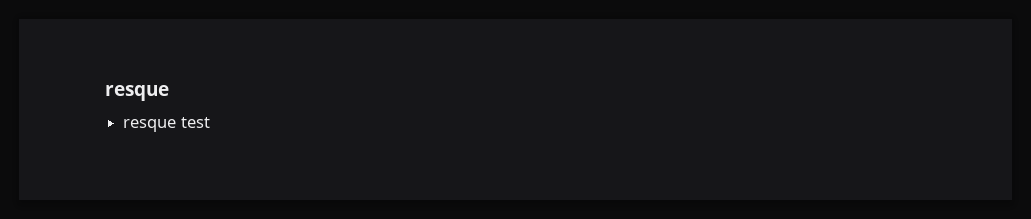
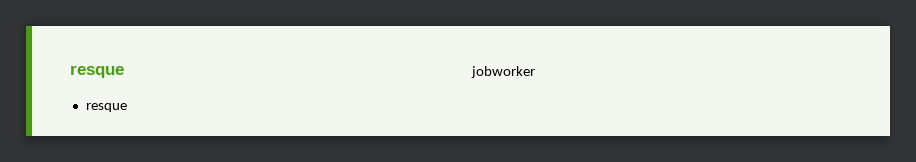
[180,117,210,128] test -> [471,66,535,78] // jobworker

